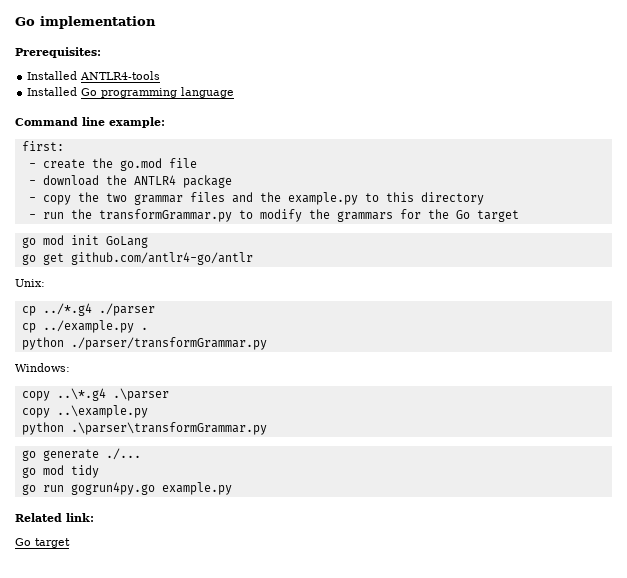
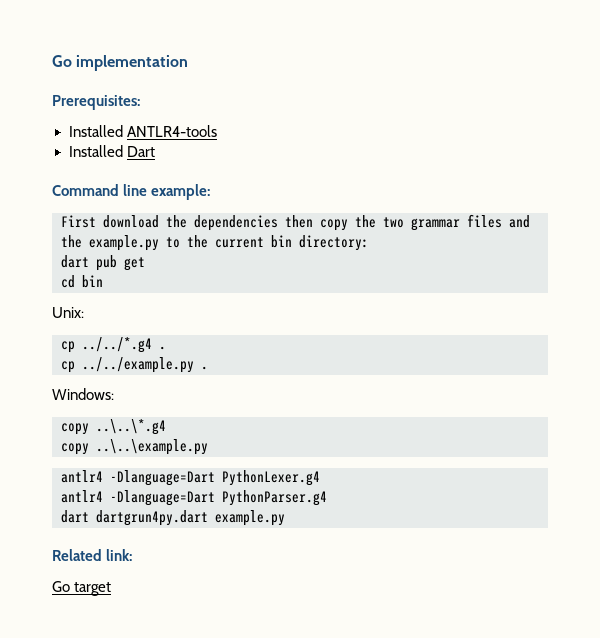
[81,87,235,98] Go programming language -> [126,146,155,157] Dart
[21,141,64,151] [28,158,197,171] [28,175,232,188] [28,197,36,202] first: // - create the go.mod file // - download the ANTLR4 package // - -> [61,215,313,231] First download the dependencies then
[385,192,484,205] [28,209,519,222] [21,235,148,248] [21,252,253,265] this directory // - run the transformGrammar.py to modify the grammars for the Go target // go mod init GoLang // go get github.com/antlr4-go/antlr -> [187,235,369,251] [61,255,145,271] [61,275,103,288] the current bin directory: // dart pub get // cd bin
[42,303,155,316] [21,320,148,333] [21,337,267,350] ../*.g4 ./parser // cp ../example.py . // python ./parser/transformGrammar.py -> [82,337,166,353] [61,357,208,373] ../../*.g4 . // cp ../../example.py .
[56,388,169,401] [21,405,148,418] [21,422,267,435] [21,448,141,461] [21,465,99,478] [21,482,155,495] ..\*.g4 .\parser // copy ..\example.py // python .\parser\transformGrammar.py // go generate ./... // go mod tidy // go run gogrun4py.go -> [96,419,166,435] [61,439,208,455] [61,470,320,486] [61,490,327,506] [61,510,208,526] ..\..\*.g4 // copy ..\..\example.py // antlr4 -Dlanguage=Dart PythonLexer.g4 // antlr4 -Dlanguage=Dart PythonParser.g4 // dart dartgrun4py.dart

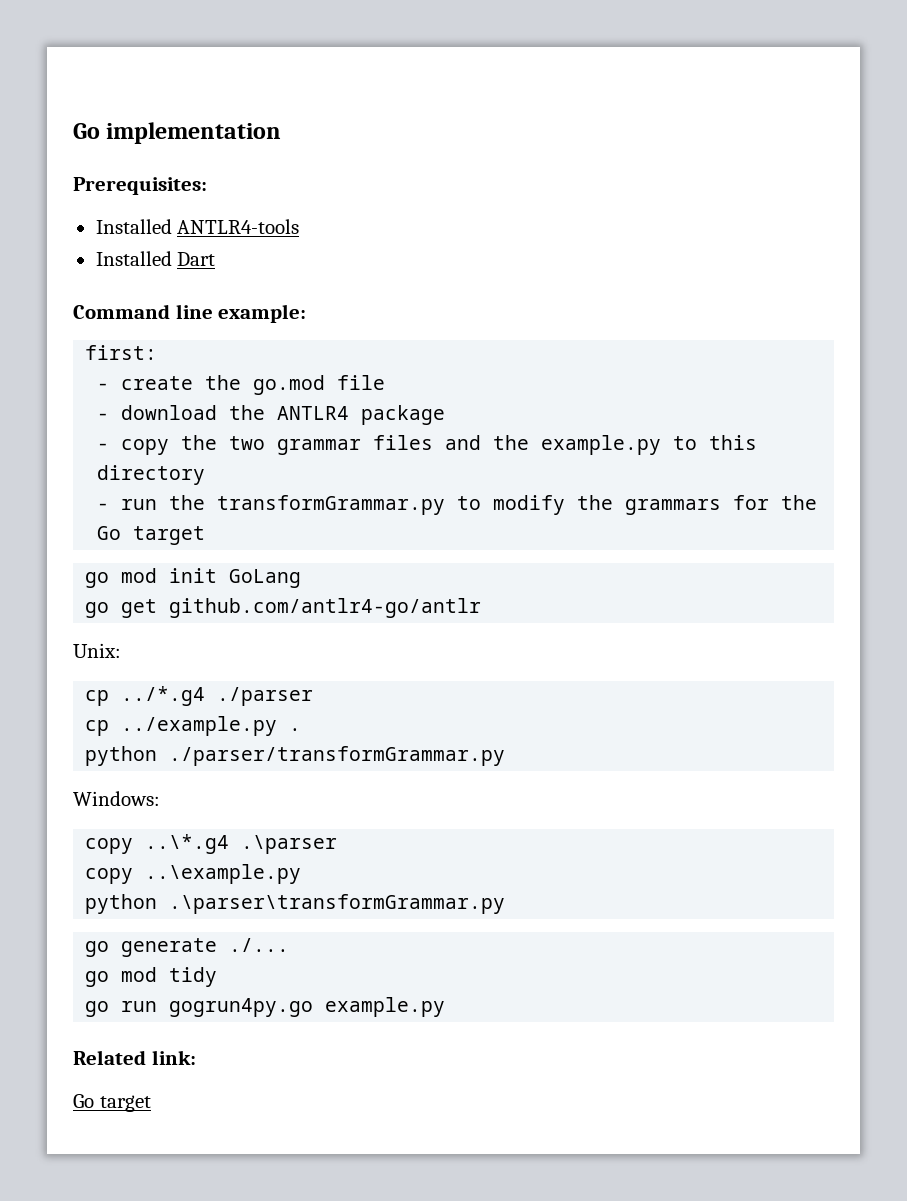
[61,215,313,231] First download the dependencies then -> [85,345,158,360] [97,375,386,395] [97,405,446,425] [97,443,110,450] first: // - create the go.mod file // - download the ANTLR4 package // -
[187,235,369,251] [61,255,117,271] the current bin directory: // dart pub -> [709,435,758,450] [97,465,206,485] [97,495,818,515] [97,526,206,545] [85,568,302,588] [85,602,110,618] this directory // - run the transformGrammar.py to modify the grammars for the Go target // go mod init GoLang // go
[61,275,103,288] // cd bin -> [169,598,482,618] github.com/antlr4-go/antlr
[82,337,166,353] [61,357,208,373] ../../*.g4 . // cp ../../example.py . -> [121,686,314,706] [85,716,302,736] [85,746,506,766] ../*.g4 ./parser // cp ../example.py . // python ./parser/transformGrammar.py
[96,419,166,435] [61,439,208,455] [61,470,320,486] [61,490,327,506] [61,510,208,526] ..\..\*.g4 // copy ..\..\example.py // antlr4 -Dlanguage=Dart PythonLexer.g4 // antlr4 -Dlanguage=Dart PythonParser.g4 // dart dartgrun4py.dart -> [145,834,338,854] [85,864,302,884] [85,894,506,914] [85,938,290,957] [85,967,218,987] [85,998,314,1017] ..\*.g4 .\parser // copy ..\example.py // python .\parser\transformGrammar.py // go generate ./... // go mod tidy // go run gogrun4py.go

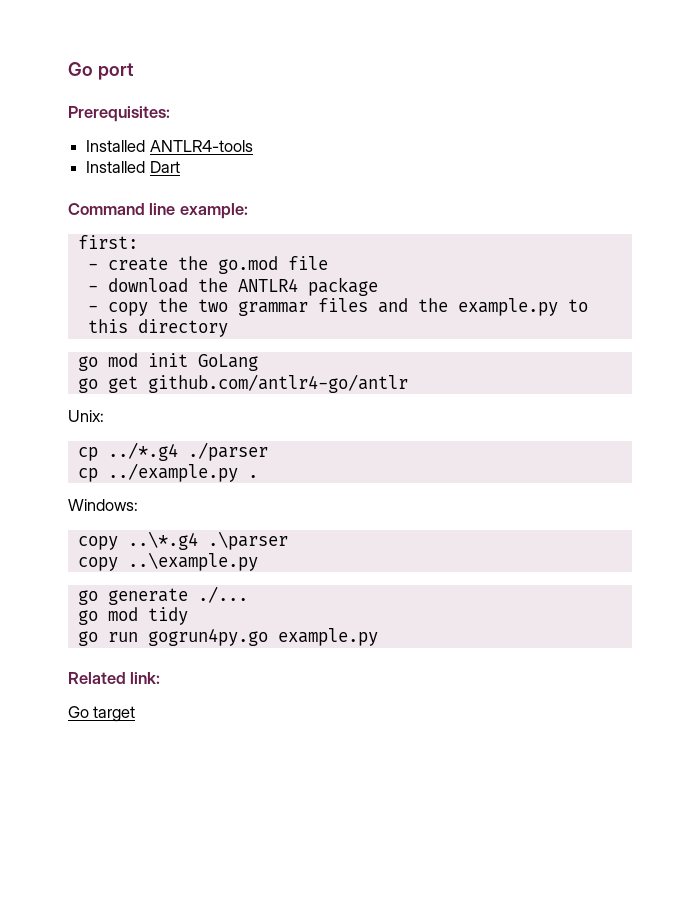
[73,122,282,144] Go implementation -> [68,62,134,80] Go port
[97,495,818,515] [97,526,206,545] // - run the transformGrammar.py to modify the grammars for the Go target -> (228, 328) none
[85,746,506,766] // python ./parser/transformGrammar.py -> (258, 476) none
[85,894,506,914] // python .\parser\transformGrammar.py -> (258, 561) none

